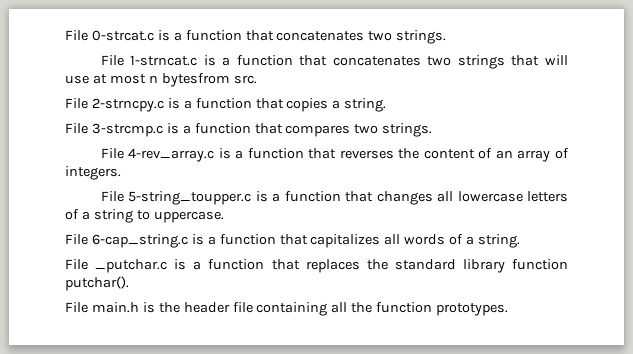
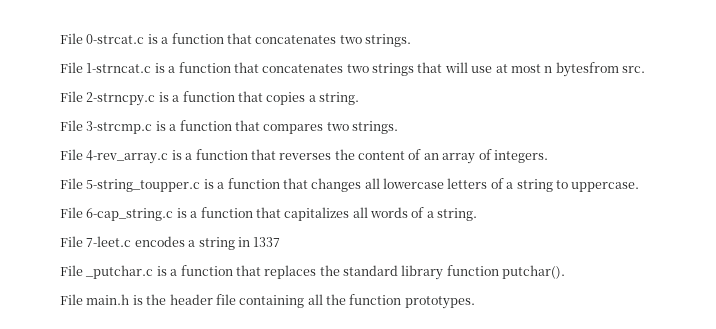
(521, 241) none -> [60,236,281,250] // File 7-leet.c encodes a string in 1337

